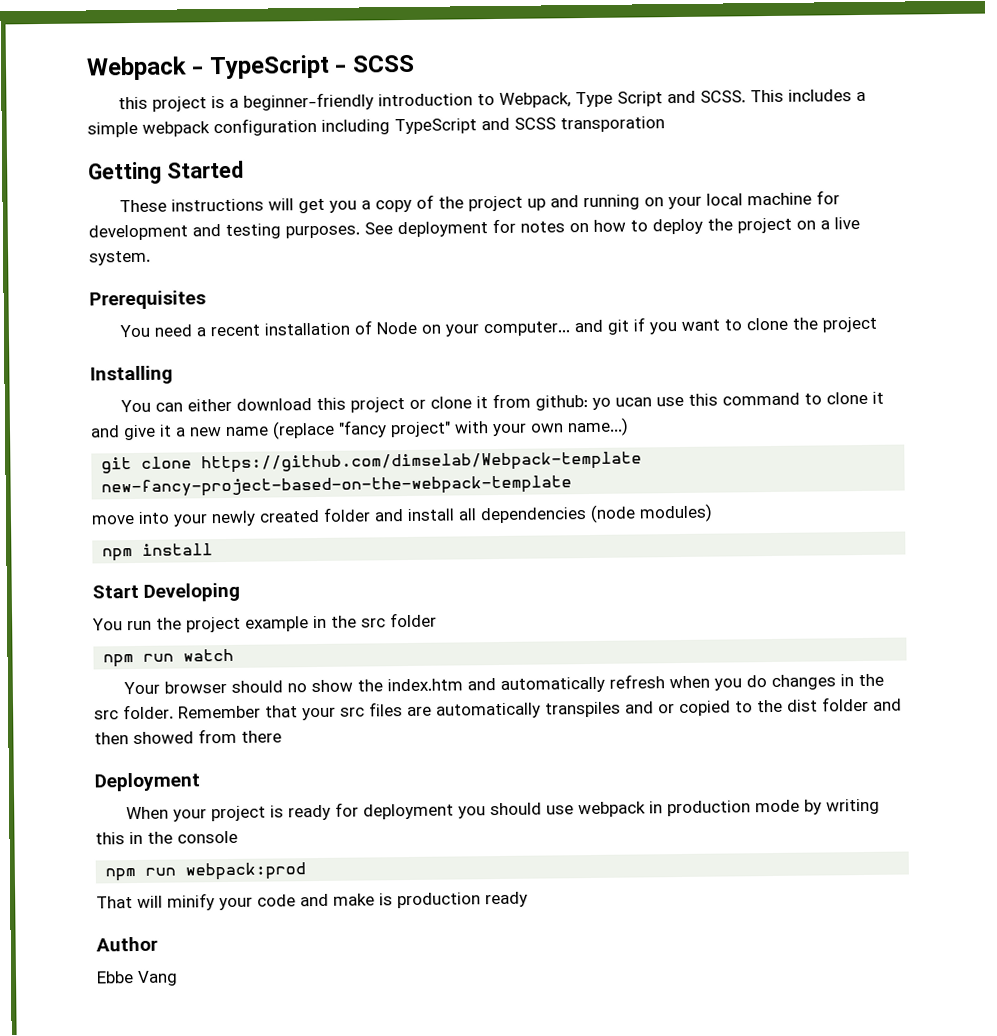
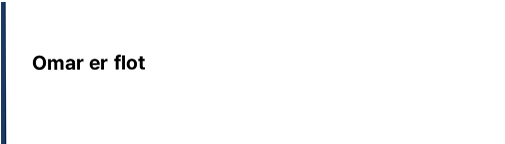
[86,54,415,81] [118,89,867,112] [87,116,665,138] [88,160,244,185] [119,190,841,214] [88,217,860,241] [89,250,151,266] [89,290,206,310] [119,316,878,338] [90,365,173,385] [120,391,885,413] [90,417,629,441] [101,451,643,474] [101,475,573,498] [91,503,713,527] [102,543,214,562] [92,582,241,602] [92,612,437,633] [103,648,235,668] [123,673,885,695] [94,696,902,721] [94,728,282,745] [94,772,200,792] [126,798,881,822] [95,830,238,845] [105,862,307,882] [96,891,528,911] [96,936,158,952] [96,970,178,986] Webpack - TypeScript - SCSS // this project is a beginner-friendly introduction to Webpack, Type Script and SCSS. This includes a simple webpack configuration including TypeScript and SCSS transporation // Getting Started // These instructions will get you a copy of the project up and running on your local machine for development and testing purposes. See deployment for notes on how to deploy the project on a live system. // Prerequisites // You need a recent installation of Node on your computer... and git if you want to clone the project // Installing // You can either download this project or clone it from github: yo ucan use this command to clone it and give it a new name (replace "fancy project" with your own name...) // git clone https://github.com/dimselab/Webpack-template new-fancy-project-based-on-the-webpack-template // move into your newly created folder and install all dependencies (node modules) // npm install // Start Developing // You run the project example in the src folder // npm run watch // Your browser should no show the index.htm and automatically refresh when you do changes in the src folder. Remember that your src files are automatically transpiles and or copied to the dist folder and then showed from there // Deployment // When your project is ready for deployment you should use webpack in production mode by writing this in the console // npm run webpack:prod // That will minify your code and make is production ready // Author // Ebbe Vang -> [31,54,145,71] Omar er flot

